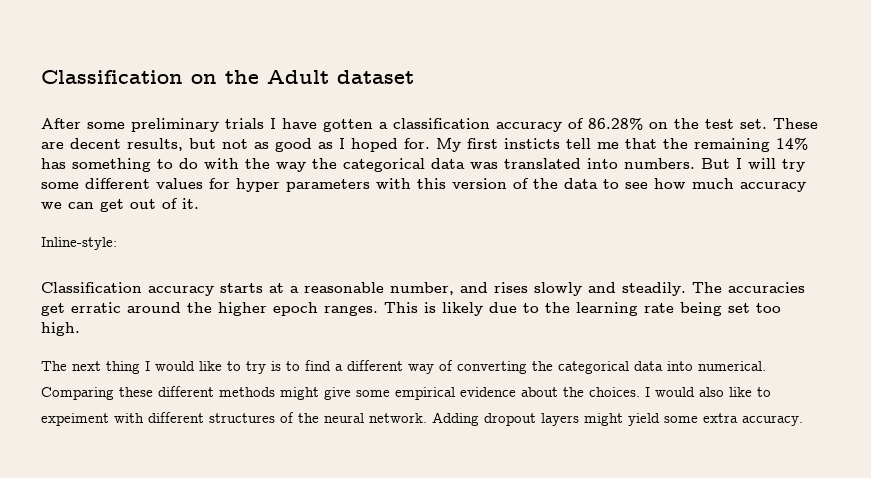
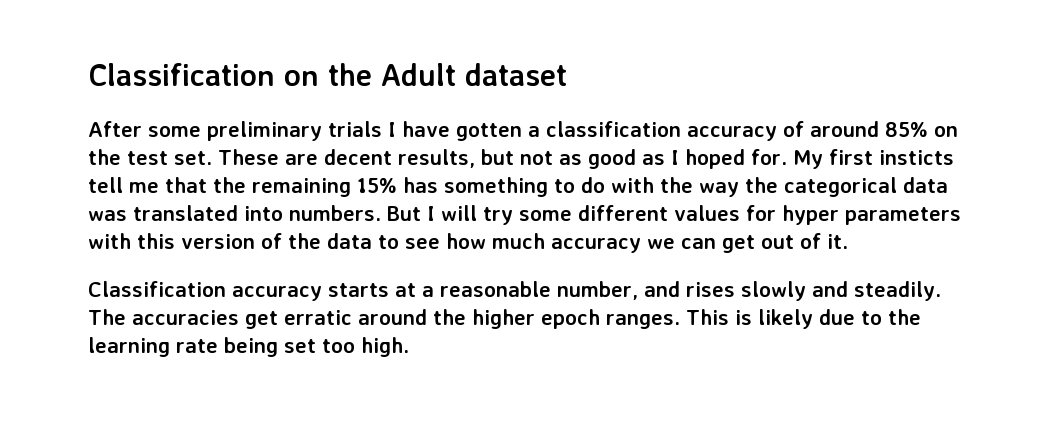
[588,118,643,130] 86.28% -> [810,121,928,137] around 85%
[776,138,808,150] 14% -> [357,178,397,193] 15%
[41,237,117,250] // Inline-style: -> (848, 241) none
[41,360,766,374] [41,386,771,400] [41,412,803,426] // The next thing I would like to try is to find a different way of converting the categorical data into numerical. Comparing these different methods might give some empirical evidence about the choices. I would also like to expeiment with different structures of the neural network. Adding dropout layers might yield some extra accuracy. -> (409, 347) none

